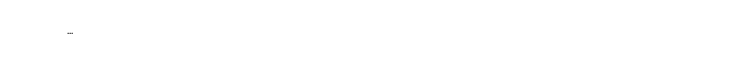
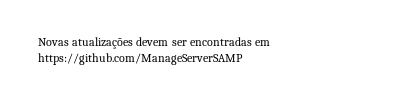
[67,32,73,34] ... -> [38,37,271,49] [38,53,243,65] Novas atualizações devem ser encontradas em https://github.com/ManageServerSAMP

